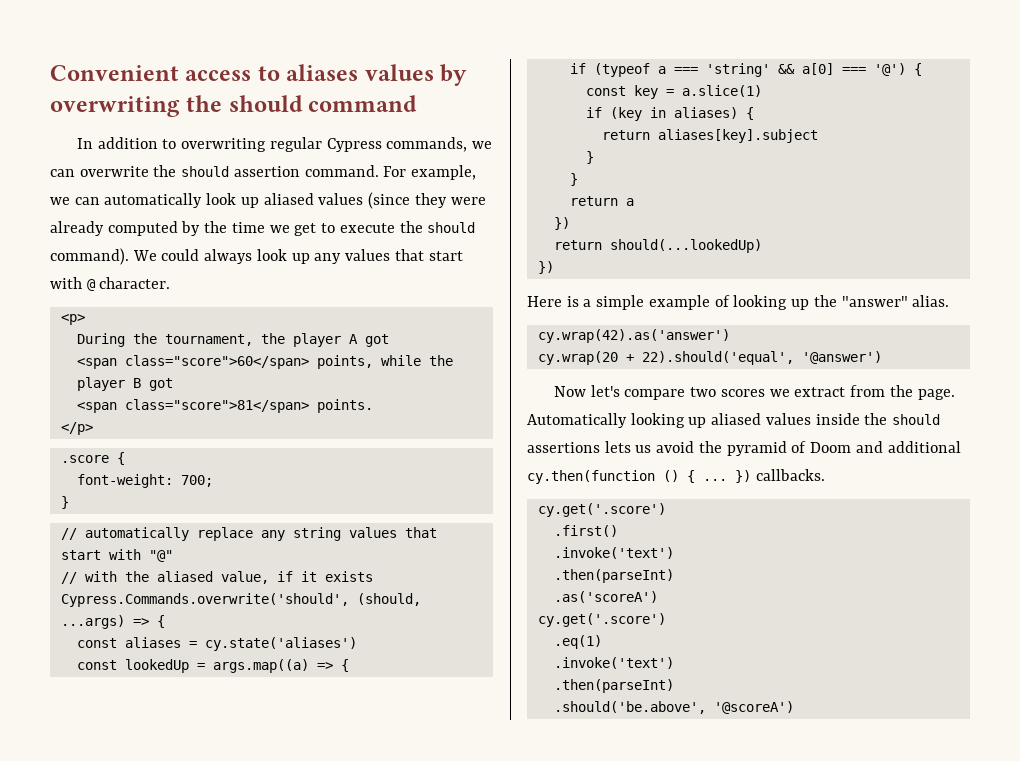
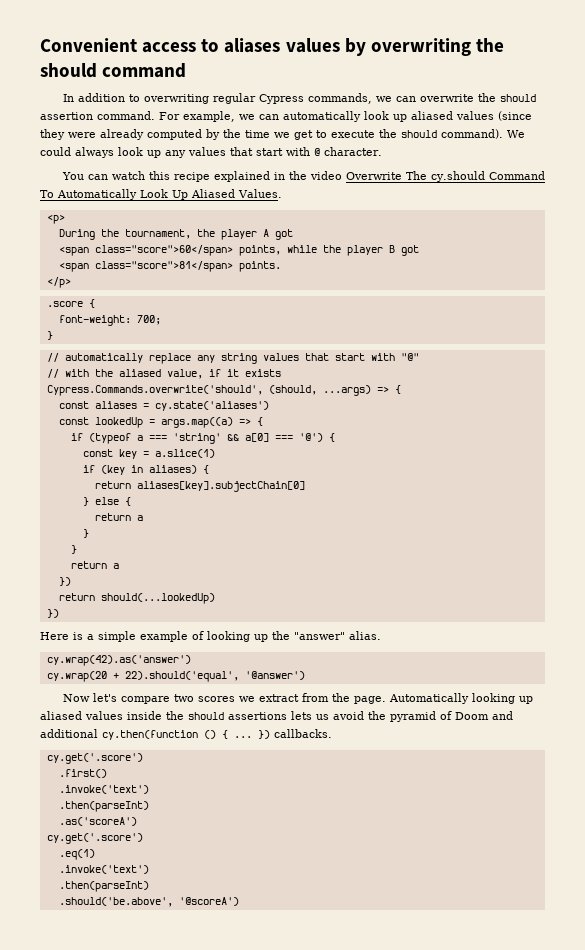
(171, 283) none -> [61,171,545,182] [40,189,282,200] // You can watch this recipe explained in the video Overwrite The cy.should Command To Automatically Look Up Aliased Values.
[657,129,818,143] aliases[key].subject -> [136,481,305,492] [82,497,131,506] [94,513,143,521] aliases[key].subjectChain[0] // } else { // return a

